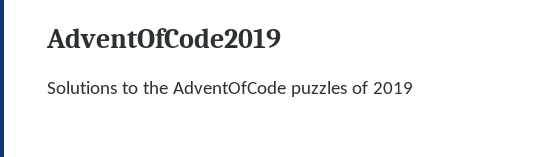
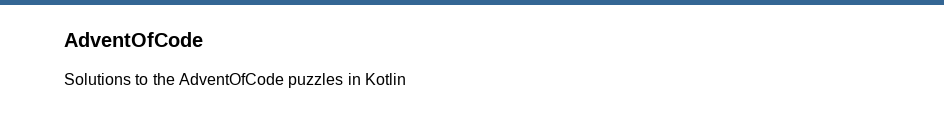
[46,28,281,48] AdventOfCode2019 -> [64,32,203,47] AdventOfCode
[351,81,413,94] of 2019 -> [347,73,406,85] in Kotlin

